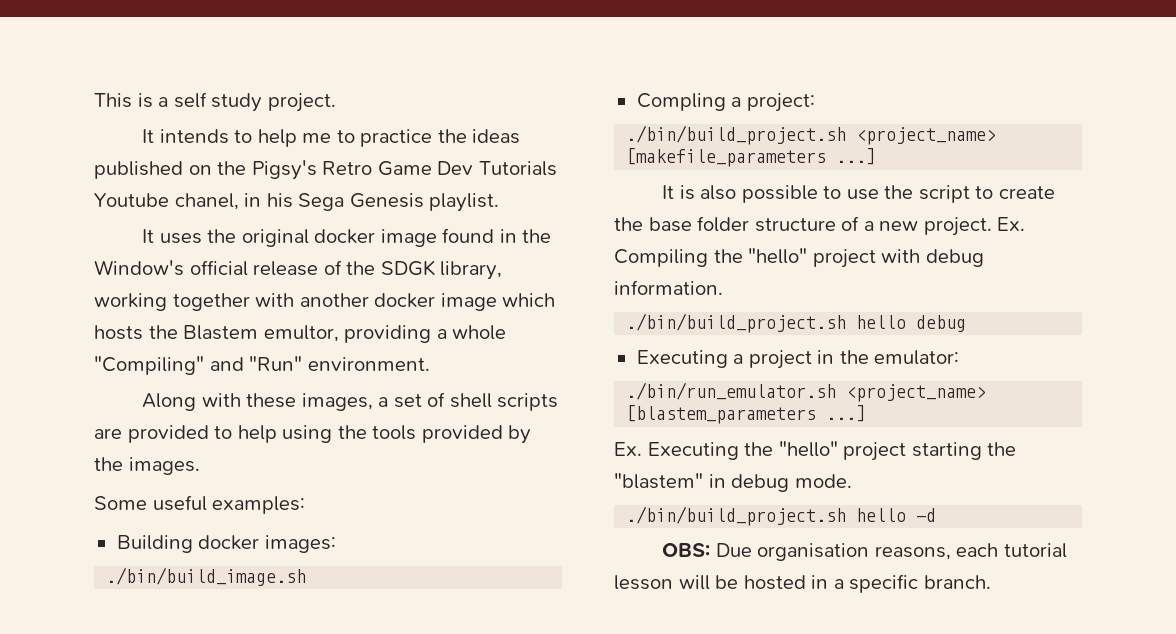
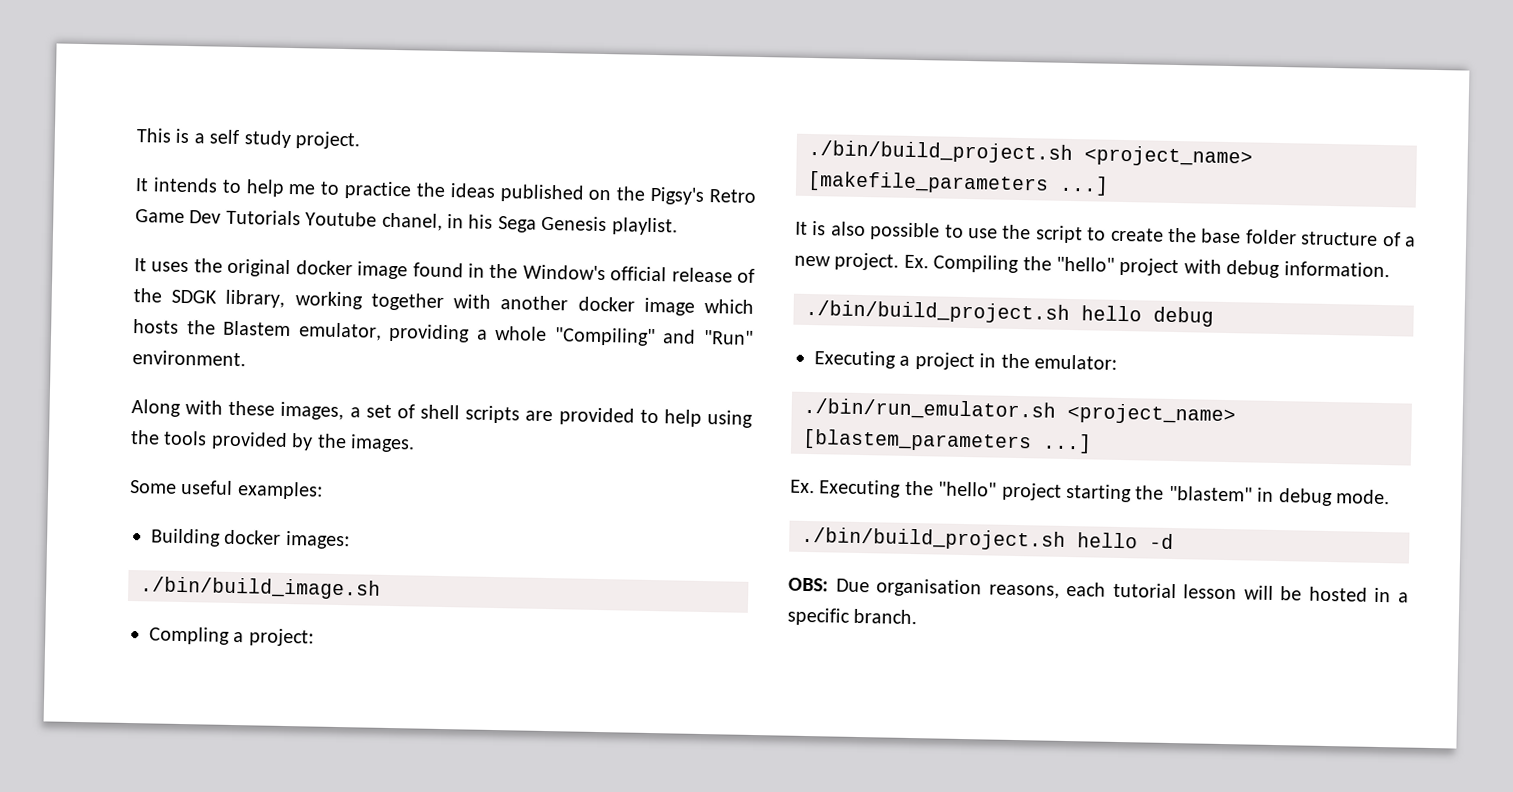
[263,325,339,342] emultor, -> [298,322,382,341] emulator,

